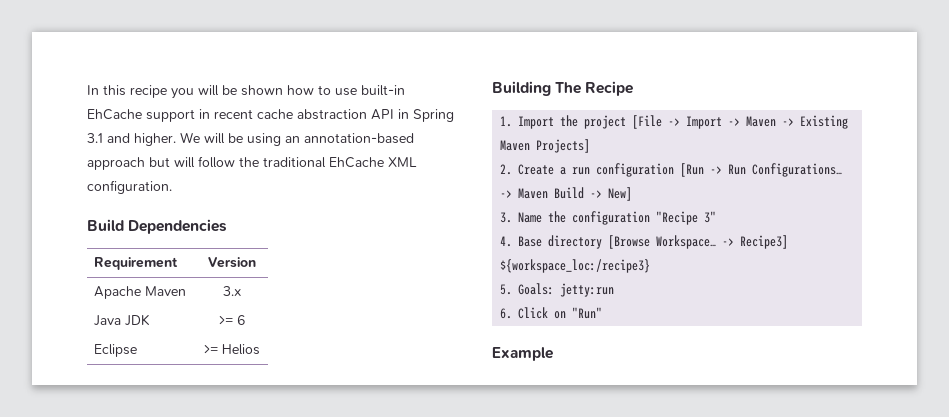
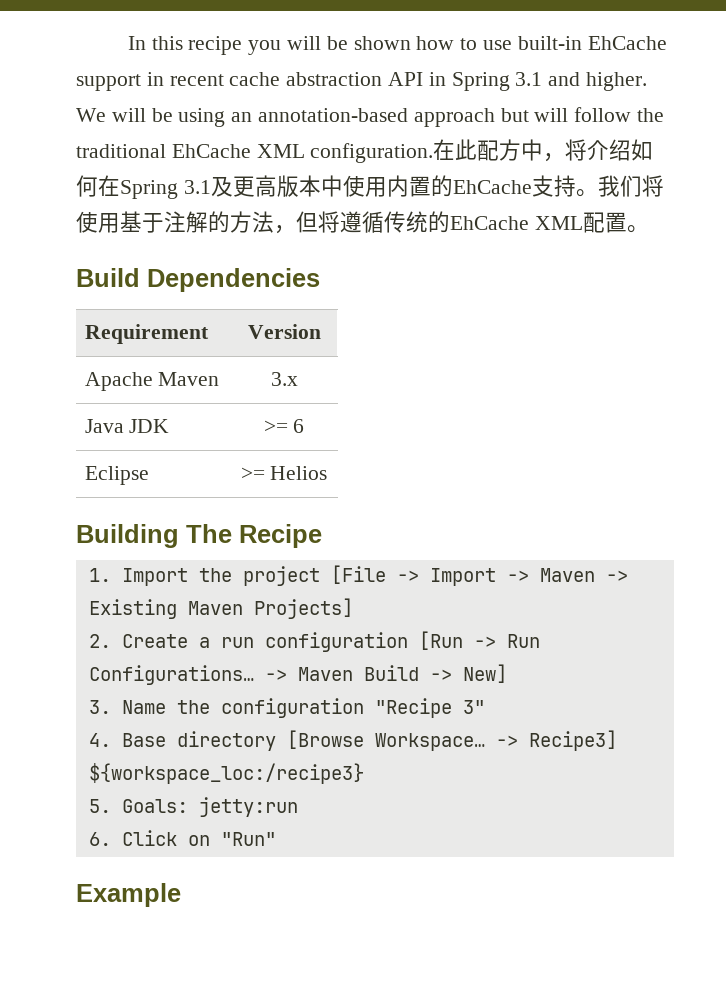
(172, 187) none -> [433,139,654,162] [76,175,664,199] [76,211,649,234] 在此配方中，将介绍如何在Spring 3.1及更高版本中使用内置的EhCache支持。我们将使用基于注解的方法，但将遵循传统的EhCache XML配置。

